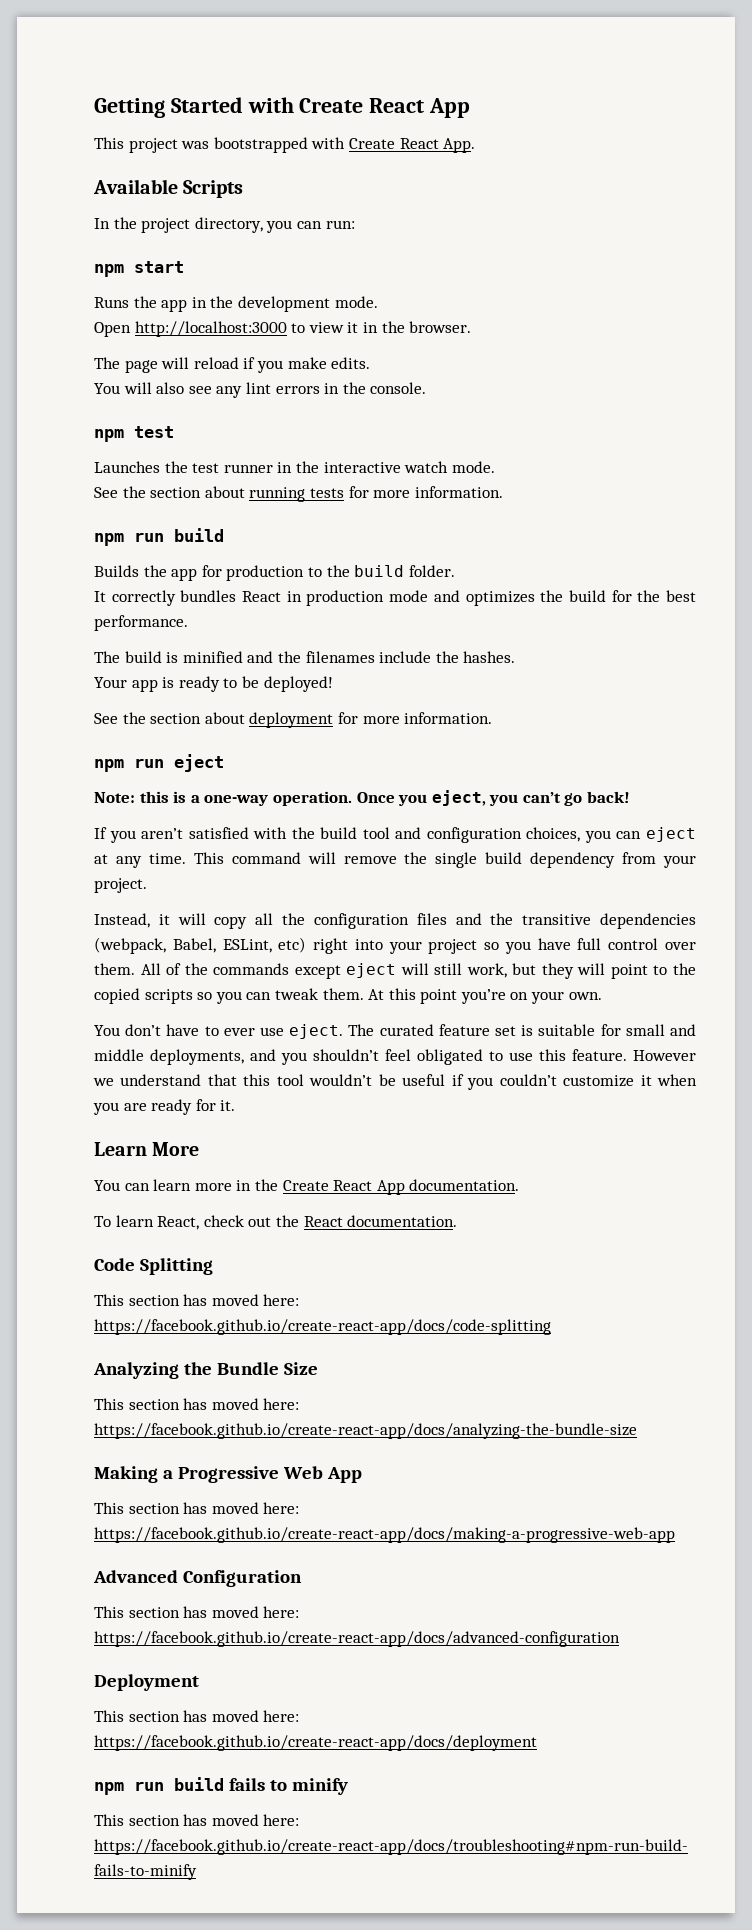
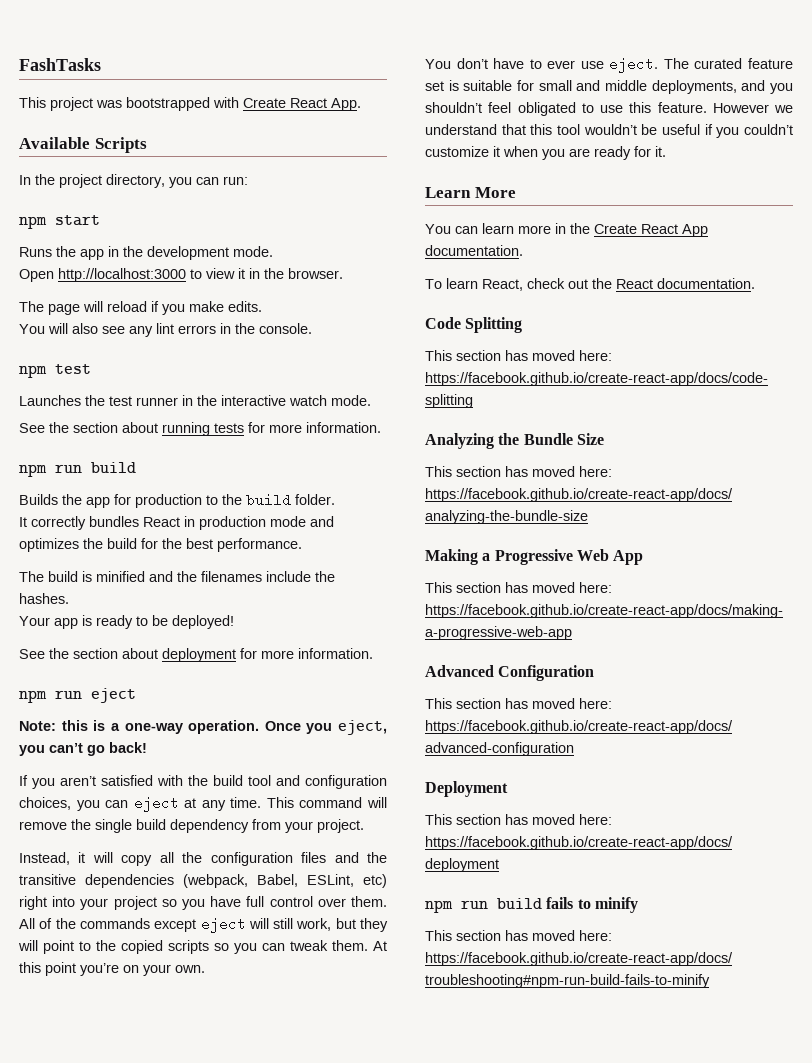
[94,97,471,118] Getting Started with Create React App -> [19,58,101,71] FashTasks

